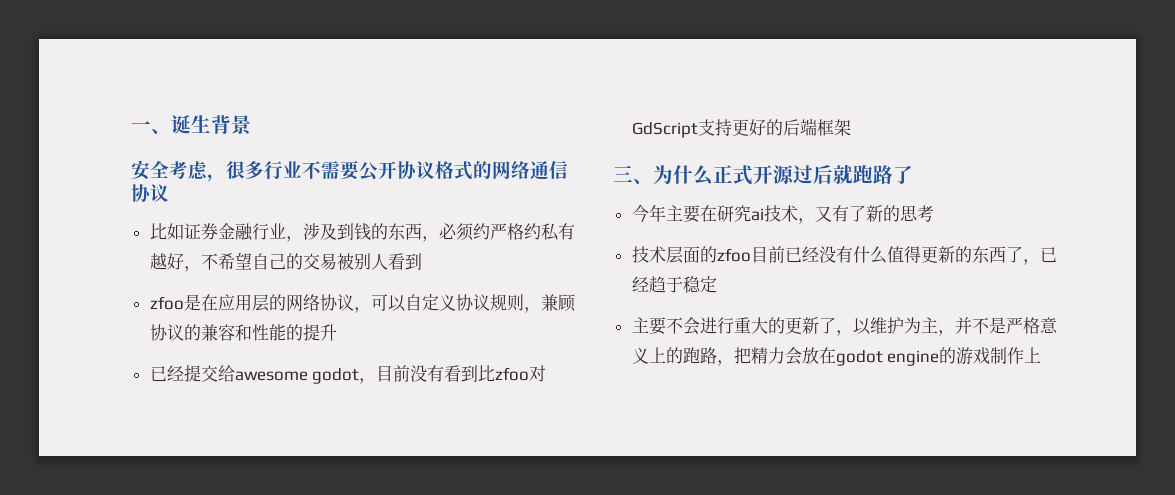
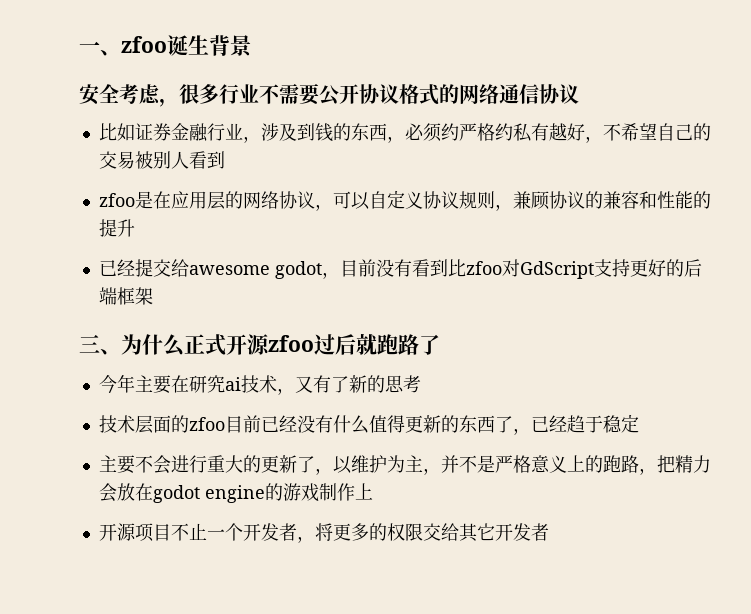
(171, 131) none -> [121,36,167,53] zfoo
(794, 174) none -> [268,335,314,352] zfoo
(1042, 355) none -> [98,523,549,543] // 开源项目不止一个开发者，将更多的权限交给其它开发者

